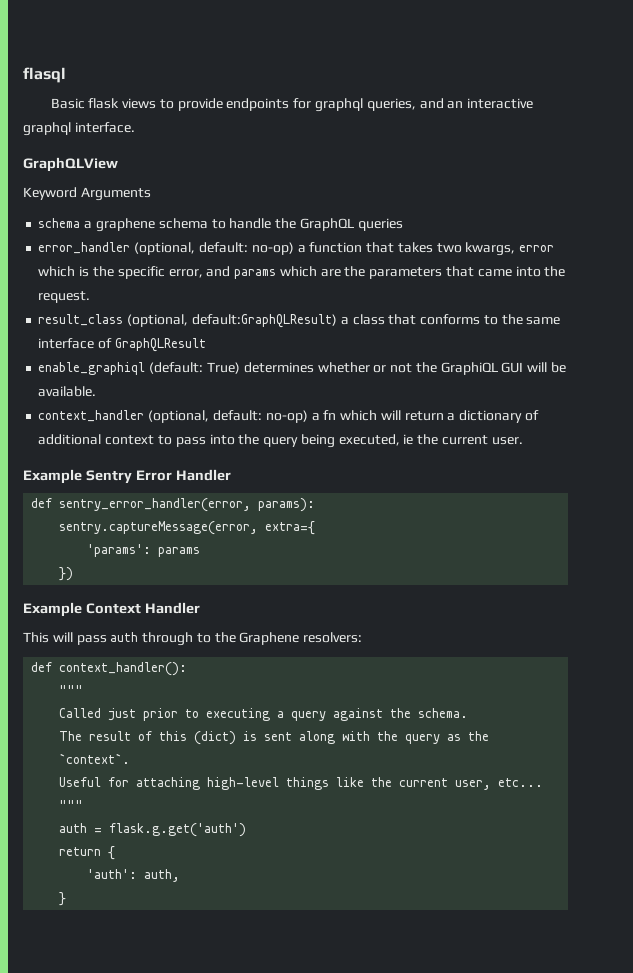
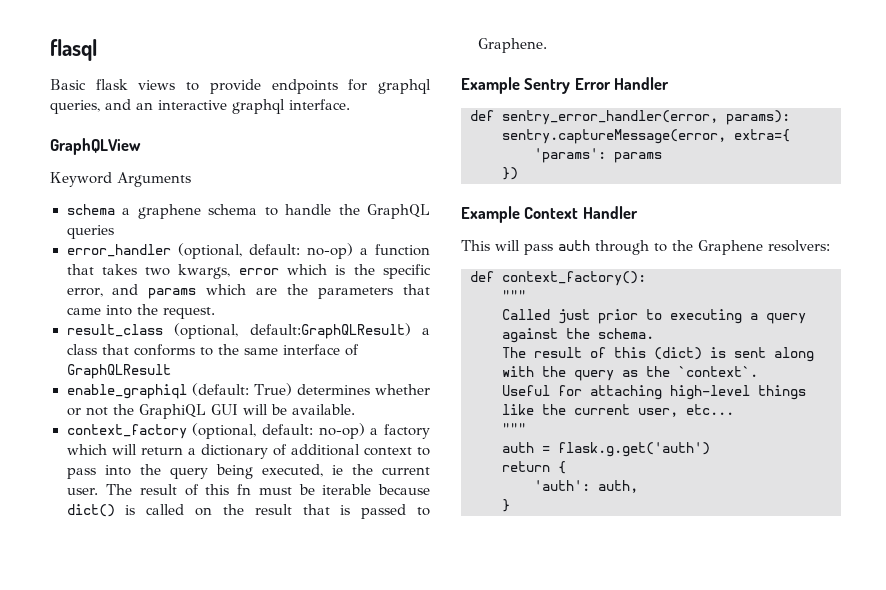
[38,410,337,423] context_handler (optional, default: no-op) a fn -> [66,423,430,439] context_factory (optional, default: no-op) a factory
(523, 441) none -> [106,484,430,496] [66,504,430,519] [477,38,547,53] The result of this fn must be iterable because dict() is called on the result that is passed to Graphene.
[59,662,188,676] context_handler(): -> [502,271,646,286] context_factory():

